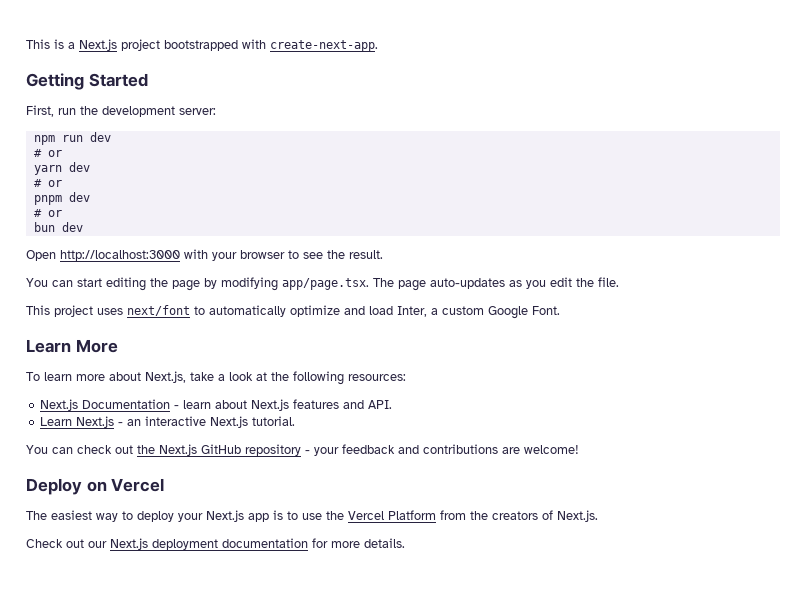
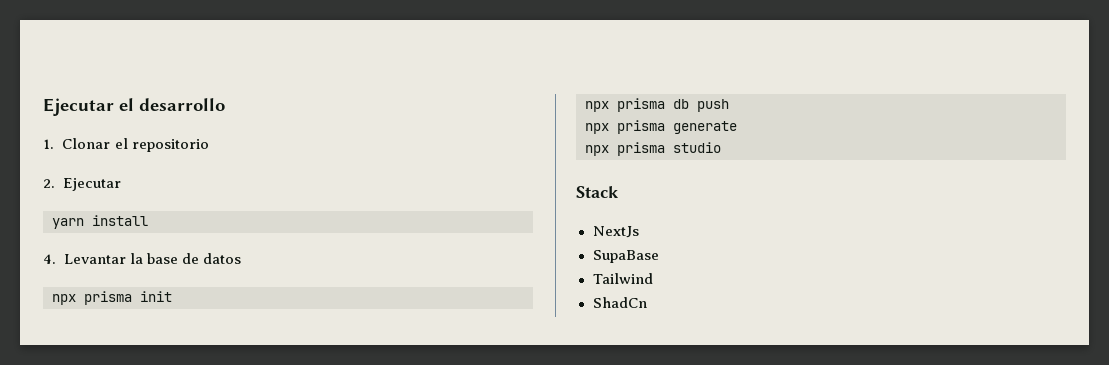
[26,39,378,52] [26,73,148,90] [26,105,216,117] [33,132,111,145] [33,149,62,157] [33,162,90,175] [33,179,62,187] [33,192,90,205] [33,209,62,217] [33,222,83,232] [26,249,383,261] [26,277,619,291] [26,305,560,319] [26,339,118,353] [26,371,406,385] [40,399,393,411] [40,416,296,428] [26,444,579,456] [26,478,165,495] [26,510,598,522] [26,538,405,550] This is a Next.js project bootstrapped with create-next-app. // Getting Started // First, run the development server: // npm run dev // # or // yarn dev // # or // pnpm dev // # or // bun dev // Open http://localhost:3000 with your browser to see the result. // You can start editing the page by modifying app/page.tsx. The page auto-updates as you edit the file. // This project uses next/font to automatically optimize and load Inter, a custom Google Font. // Learn More // To learn more about Next.js, take a look at the following resources: // Next.js Documentation - learn about Next.js features and API. // Learn Next.js - an interactive Next.js tutorial. // You can check out the Next.js GitHub repository - your feedback and contributions are welcome! // Deploy on Vercel // The easiest way to deploy your Next.js app is to use the Vercel Platform from the creators of Next.js. // Check out our Next.js deployment documentation for more details. -> [43,98,225,116] [43,138,209,152] [43,178,121,191] [52,215,148,229] [43,253,241,264] [52,291,172,305] [585,98,729,112] [585,120,737,134] [585,142,721,156] [576,186,619,198] [592,226,639,238] [592,250,659,263] [592,273,654,284] [592,297,647,308] Ejecutar el desarrollo // 1. Clonar el repositorio // 2. Ejecutar // yarn install // 4. Levantar la base de datos // npx prisma init // npx prisma db push // npx prisma generate // npx prisma studio // Stack // NextJs // SupaBase // Tailwind // ShadCn

